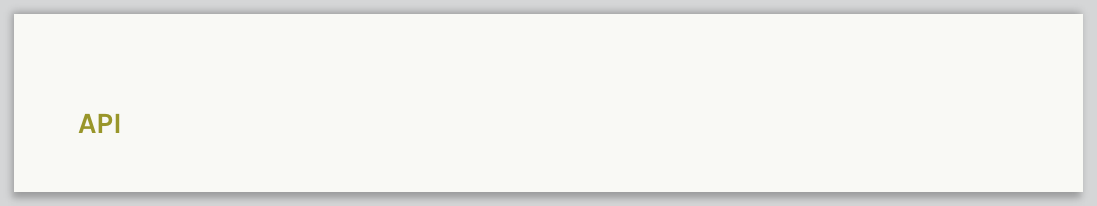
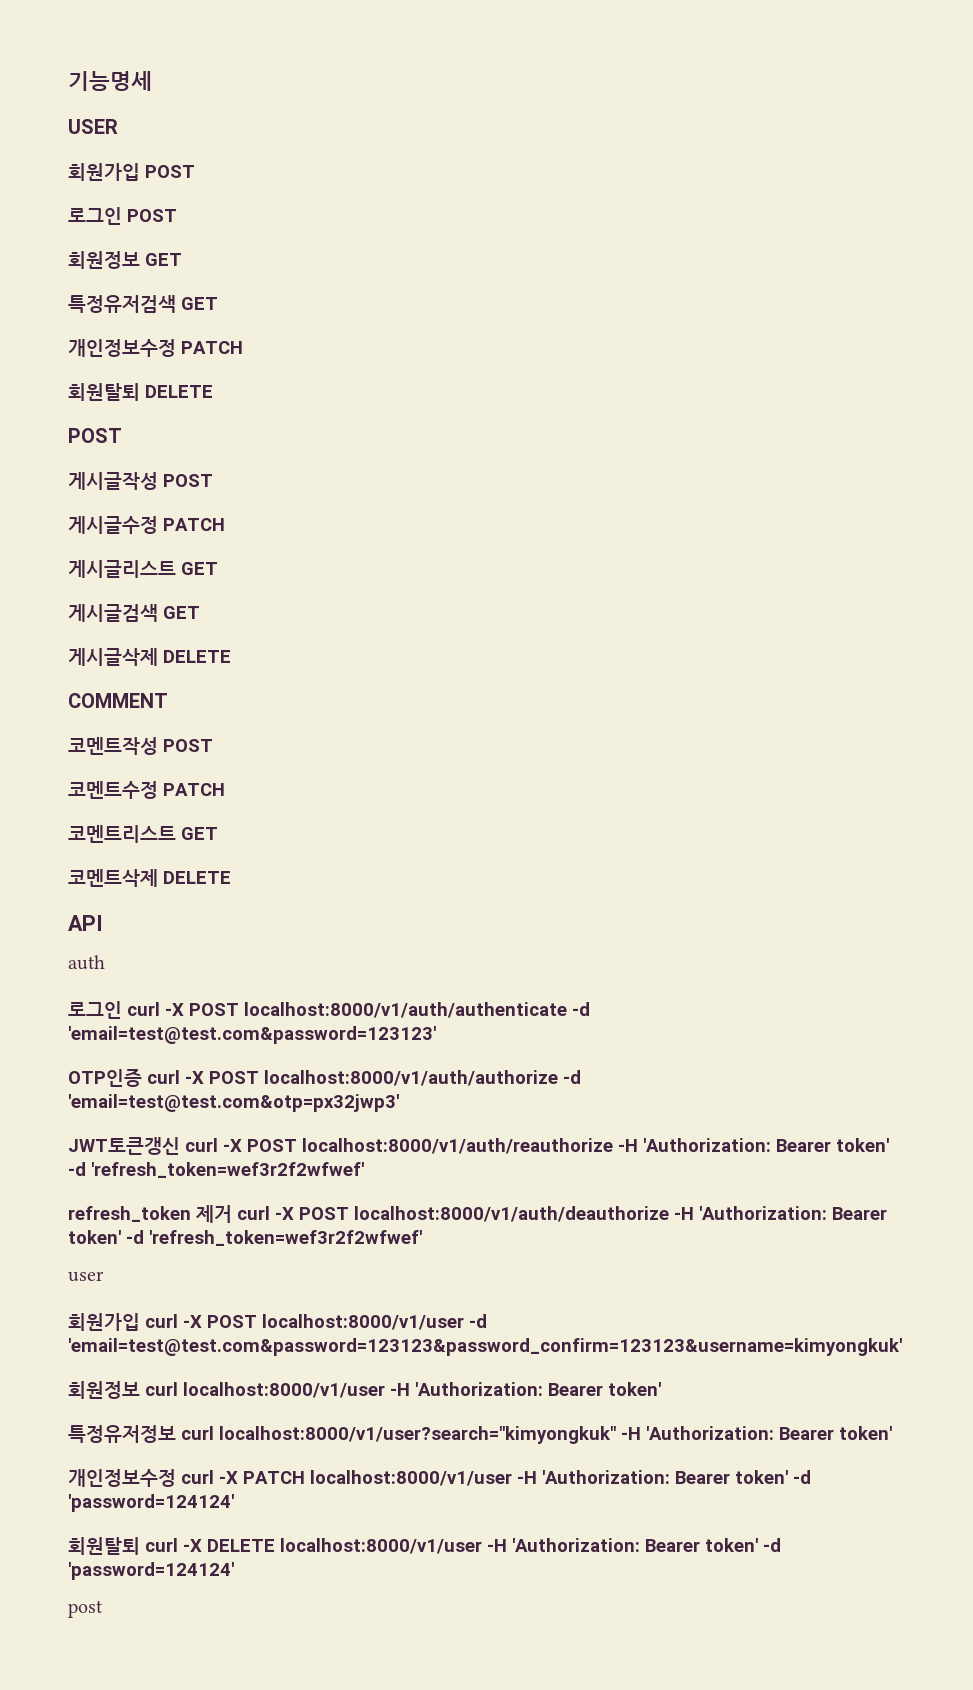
[78,113,122,133] API -> [68,71,152,91] [68,119,118,134] [68,163,195,181] [68,207,177,225] [68,251,182,269] [68,295,218,313] [68,339,243,357] [68,383,213,401] [68,428,122,443] [68,472,213,490] [68,516,225,534] [68,560,218,578] [68,604,200,622] [68,648,231,666] [68,693,168,708] [68,737,213,755] [68,781,225,799] [68,825,218,843] [68,869,231,887] [68,915,103,931] [68,955,105,970] [68,1001,590,1019] [68,1026,436,1044] [68,1069,581,1087] [68,1094,399,1112] [68,1137,889,1155] [68,1162,364,1178] [68,1205,887,1223] [68,1230,422,1246] [68,1271,104,1282] [68,1313,487,1331] [68,1338,902,1356] [68,1381,661,1399] [68,1425,892,1444] [68,1469,811,1487] [68,1494,234,1512] [68,1537,781,1555] [68,1562,234,1580] [68,1600,103,1618] 기능명세 // USER // 회원가입 POST // 로그인 POST // 회원정보 GET // 특정유저검색 GET // 개인정보수정 PATCH // 회원탈퇴 DELETE // POST // 게시글작성 POST // 게시글수정 PATCH // 게시글리스트 GET // 게시글검색 GET // 게시글삭제 DELETE // COMMENT // 코멘트작성 POST // 코멘트수정 PATCH // 코멘트리스트 GET // 코멘트삭제 DELETE // API // auth // 로그인 curl -X POST localhost:8000/v1/auth/authenticate -d 'email=test@test.com&password=123123' // OTP인증 curl -X POST localhost:8000/v1/auth/authorize -d 'email=test@test.com&otp=px32jwp3' // JWT토큰갱신 curl -X POST localhost:8000/v1/auth/reauthorize -H 'Authorization: Bearer token' -d 'refresh_token=wef3r2f2wfwef' // refresh_token 제거 curl -X POST localhost:8000/v1/auth/deauthorize -H 'Authorization: Bearer token' -d 'refresh_token=wef3r2f2wfwef' // user // 회원가입 curl -X POST localhost:8000/v1/user -d 'email=test@test.com&password=123123&password_confirm=123123&username=kimyongkuk' // 회원정보 curl localhost:8000/v1/user -H 'Authorization: Bearer token' // 특정유저정보 curl localhost:8000/v1/user?search="kimyongkuk" -H 'Authorization: Bearer token' // 개인정보수정 curl -X PATCH localhost:8000/v1/user -H 'Authorization: Bearer token' -d 'password=124124' // 회원탈퇴 curl -X DELETE localhost:8000/v1/user -H 'Authorization: Bearer token' -d 'password=124124' // post

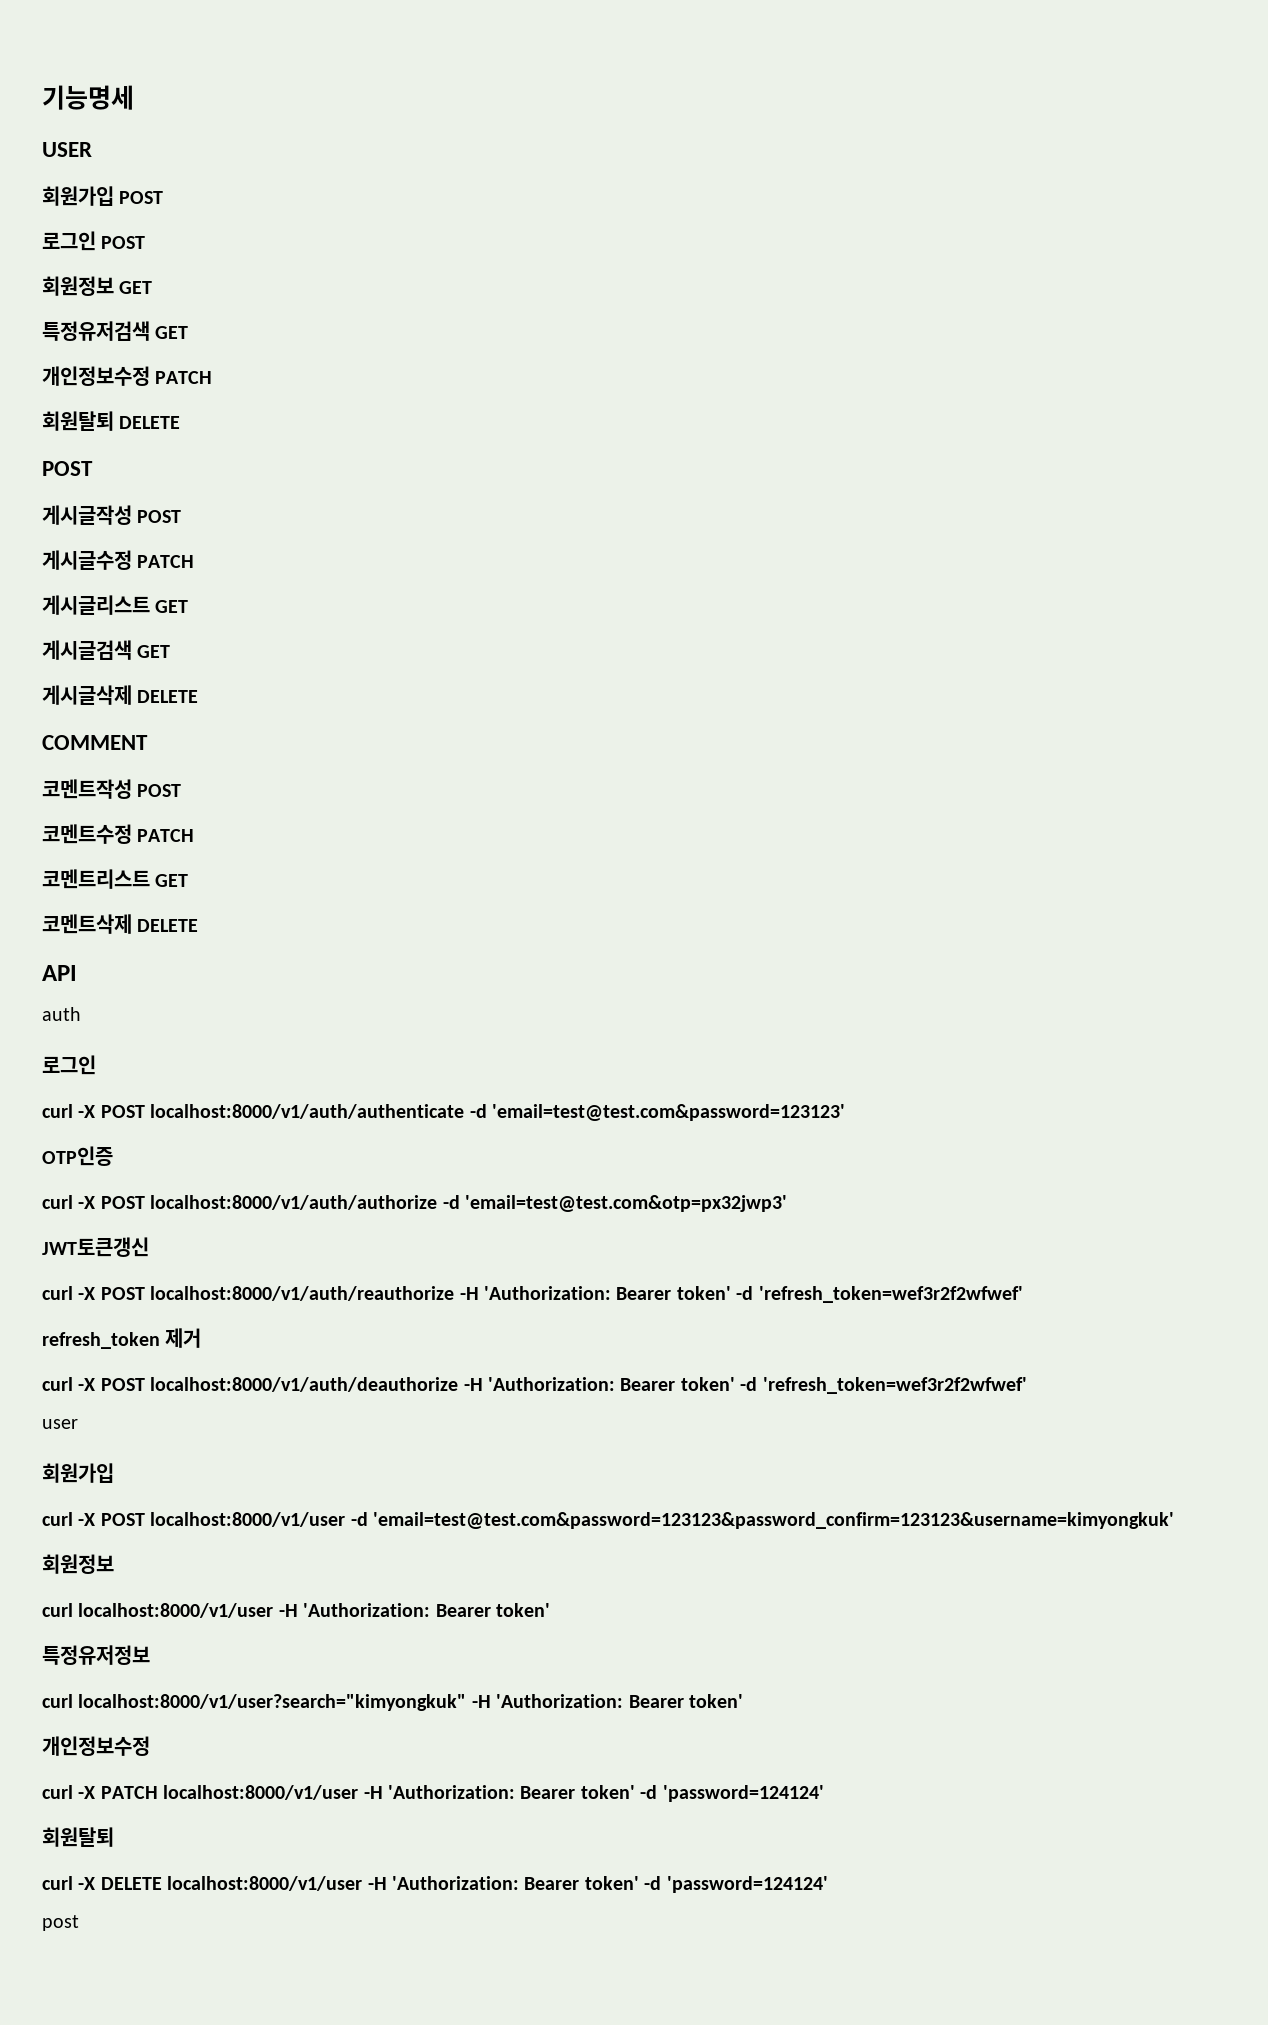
(122, 1010) none -> (96, 1065) //
(142, 1078) none -> (113, 1156) //
(180, 1146) none -> (149, 1247) //
(232, 1214) none -> (202, 1338) //
(140, 1322) none -> (114, 1473) //
(140, 1390) none -> (114, 1564) //
(176, 1434) none -> (150, 1655) //
(176, 1478) none -> (150, 1746) //
(140, 1546) none -> (114, 1837) //

